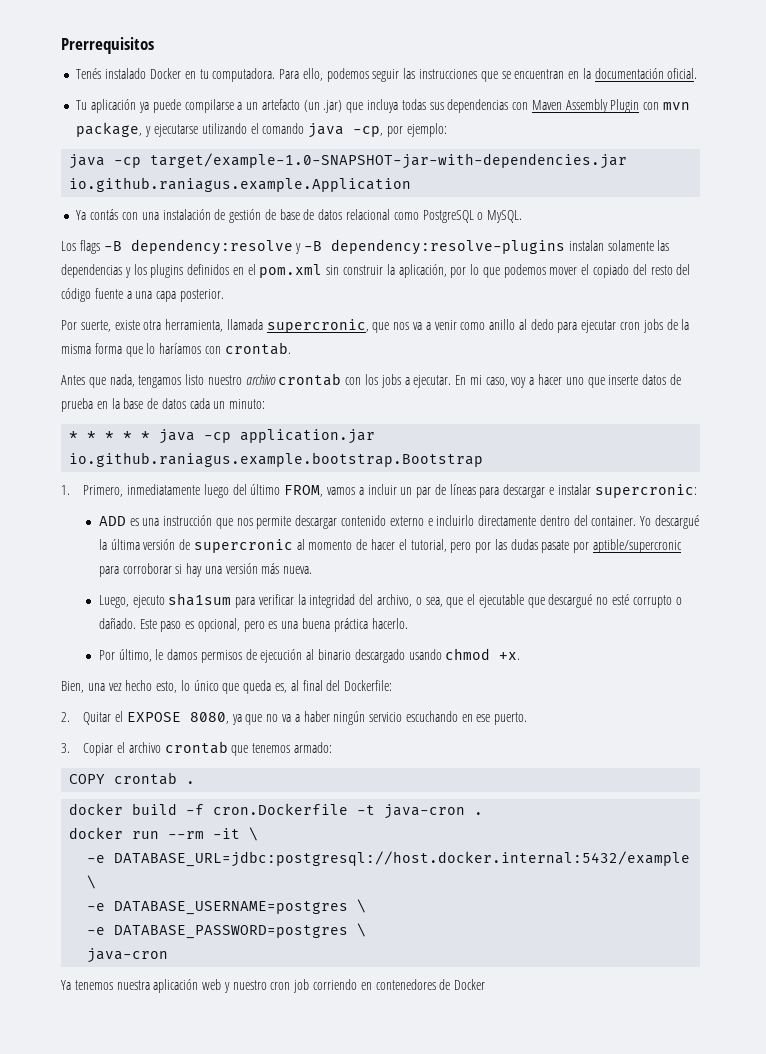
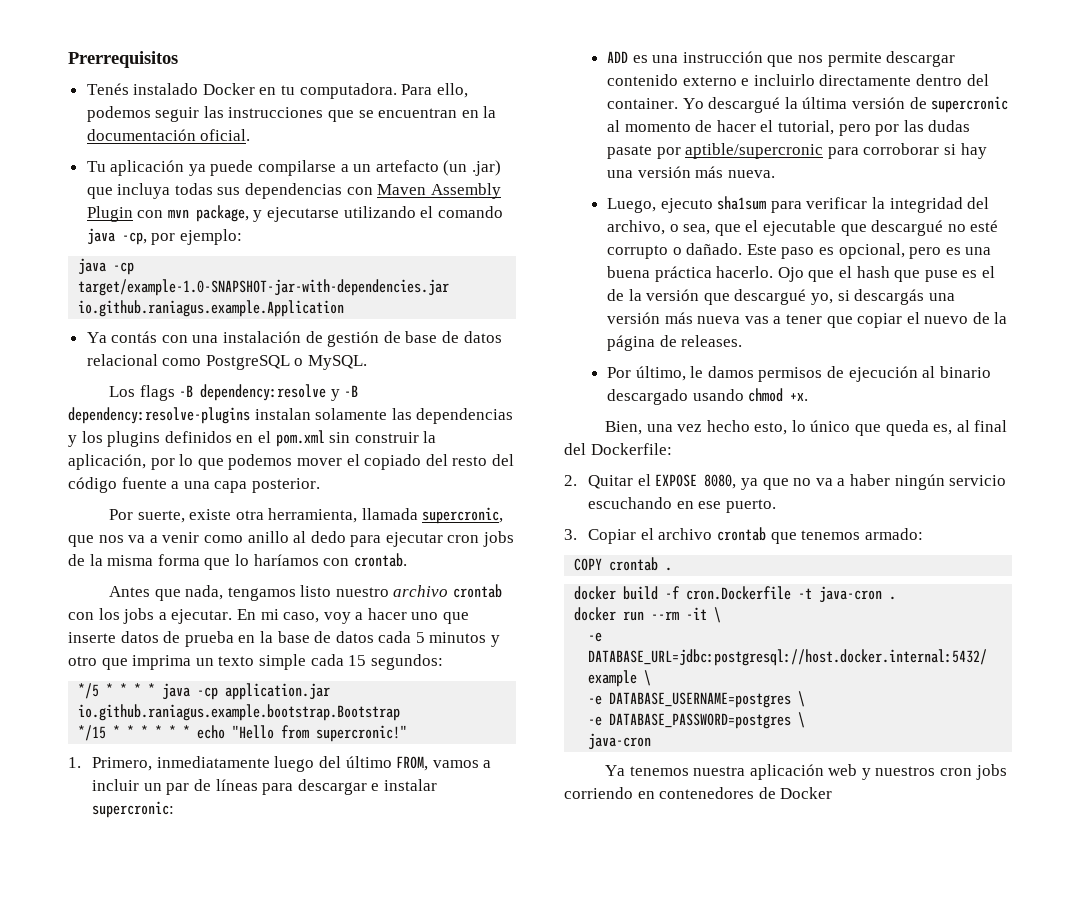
[213,399,266,409] [69,431,79,440] un minuto: // * -> [415,632,501,647] [68,654,443,670] [78,683,100,699] 5 minutos y otro que imprima un texto simple cada 15 segundos: // */5
(484, 459) none -> [78,725,408,742] // */15 * * * * * * echo "Hello from supercronic!"
(408, 623) none -> [777,266,995,282] [606,289,955,305] [606,312,1008,328] [606,335,743,351] Ojo que el hash que puse es el de la versión que descargué yo, si descargás una versión más nueva vas a tener que copiar el nuevo de la página de releases.
[232,979,310,993] nuestro cron job -> [875,764,1007,780] nuestros cron jobs

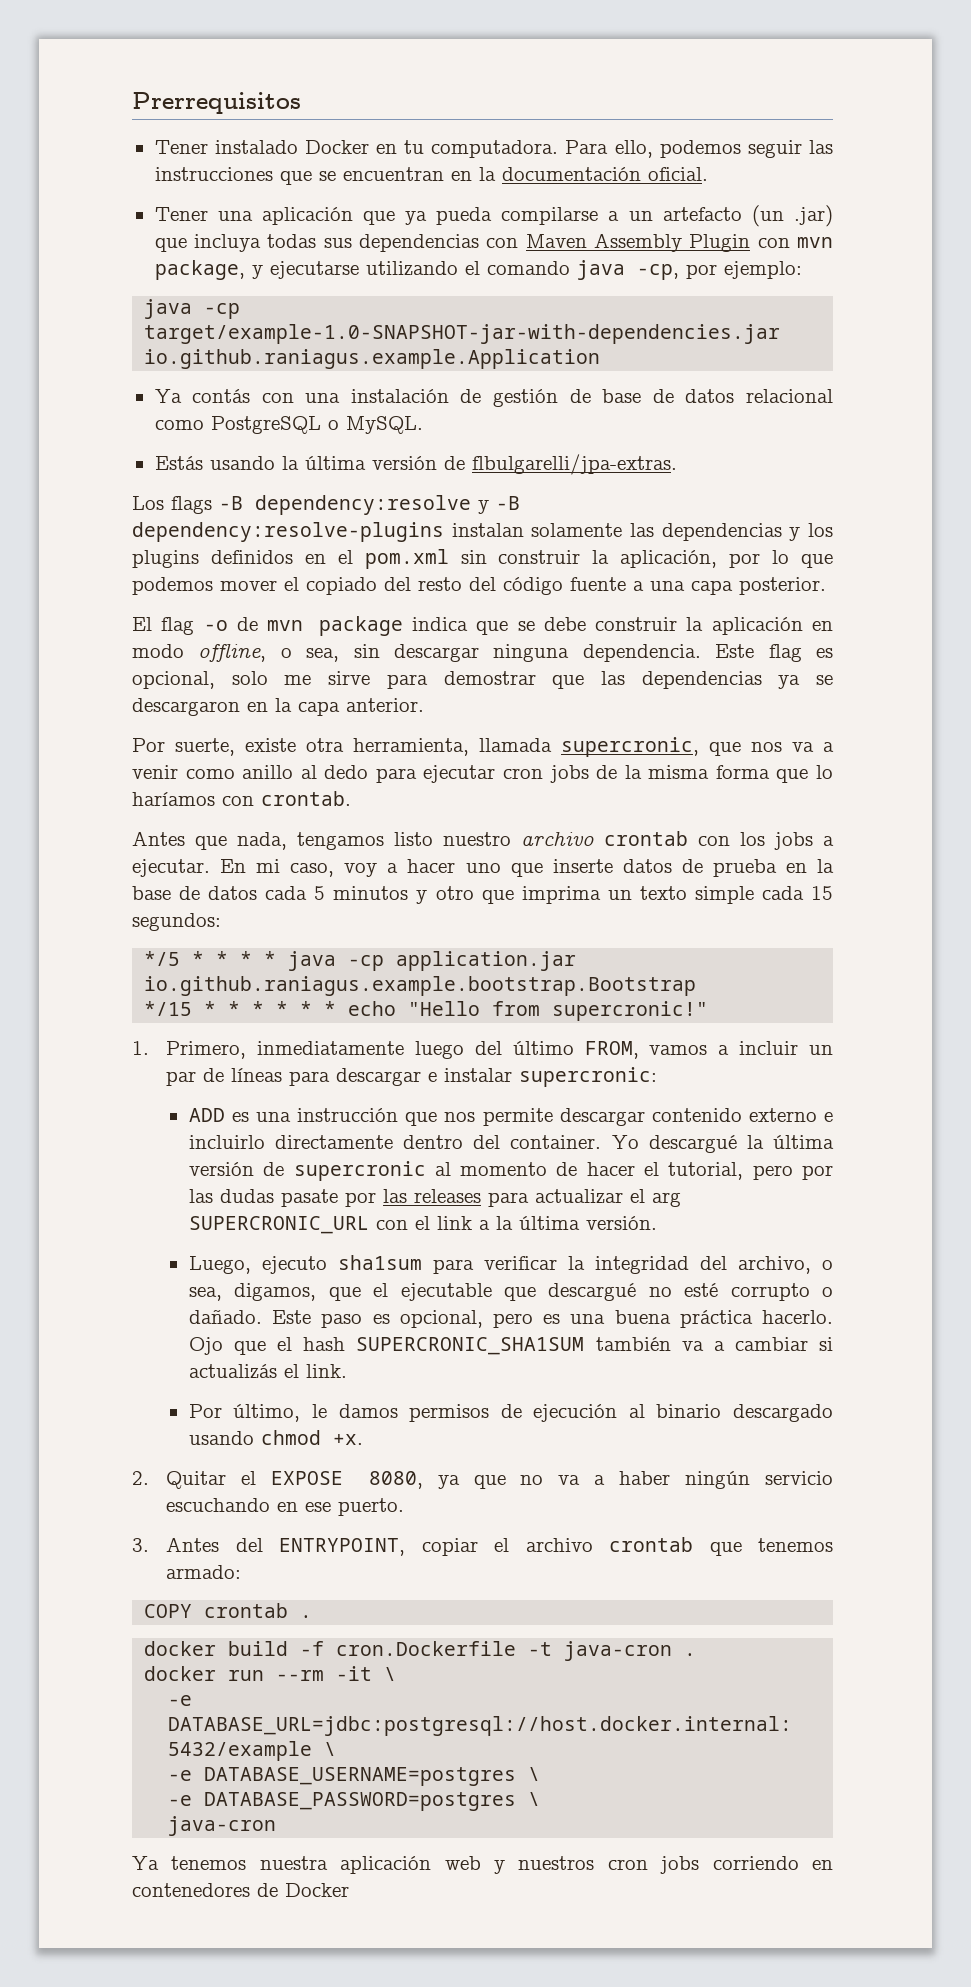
[86,83,129,95] Tenés -> [154,140,208,154] Tener
[86,160,254,176] Tu aplicación ya puede -> [154,207,493,225] Tener una aplicación que ya pueda
(368, 362) none -> [154,454,677,475] // Estás usando la última versión de flbulgarelli/jpa-extras.
(320, 485) none -> [132,616,833,636] [132,643,833,662] [132,671,833,689] [132,698,424,716] // El flag -o de mvn package indica que se debe construir la aplicación en modo offline, o sea, sin descargar ninguna dependencia. Este flag es opcional, solo me sirve para demostrar que las dependencias ya se descargaron en la capa anterior.
[685,143,987,159] [606,166,775,178] aptible/supercronic para corroborar si hay una versión más nueva. -> [382,1189,681,1207] [188,1216,657,1234] las releases para actualizar el arg SUPERCRONIC_URL con el link a la última versión.
(711, 229) none -> [234,1283,317,1301] digamos,
[894,266,995,282] [606,289,955,305] [606,312,1008,328] [606,335,743,351] que puse es el de la versión que descargué yo, si descargás una versión más nueva vas a tener que copiar el nuevo de la página de releases. -> [356,1337,833,1355] [188,1364,347,1379] SUPERCRONIC_SHA1SUM también va a cambiar si actualizás el link.
[604,420,1008,436] [564,443,672,455] // Bien, una vez hecho esto, lo único que queda es, al final del Dockerfile: -> (363, 1439) none
[588,529,637,544] Copiar -> [166,1537,478,1556] Antes del ENTRYPOINT, copiar

